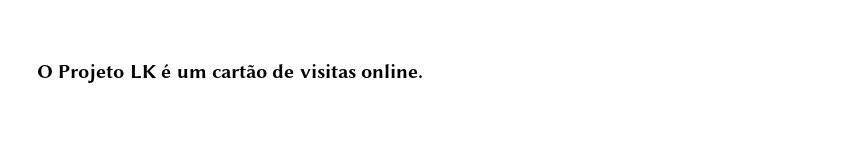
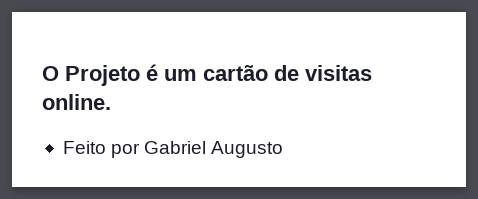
[129,65,157,79] LK -> (140, 75) none
(424, 71) none -> [62,141,284,158] // Feito por Gabriel Augusto

